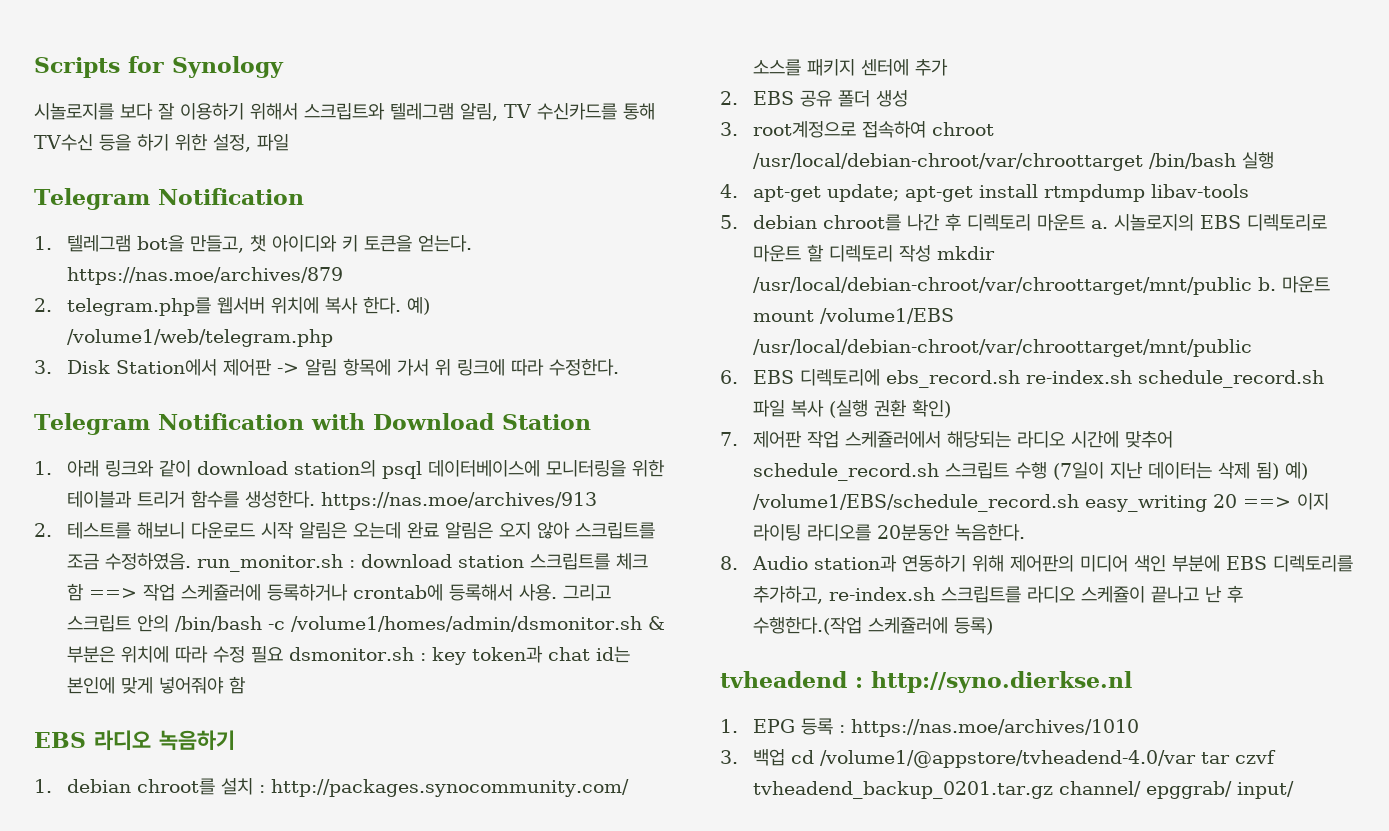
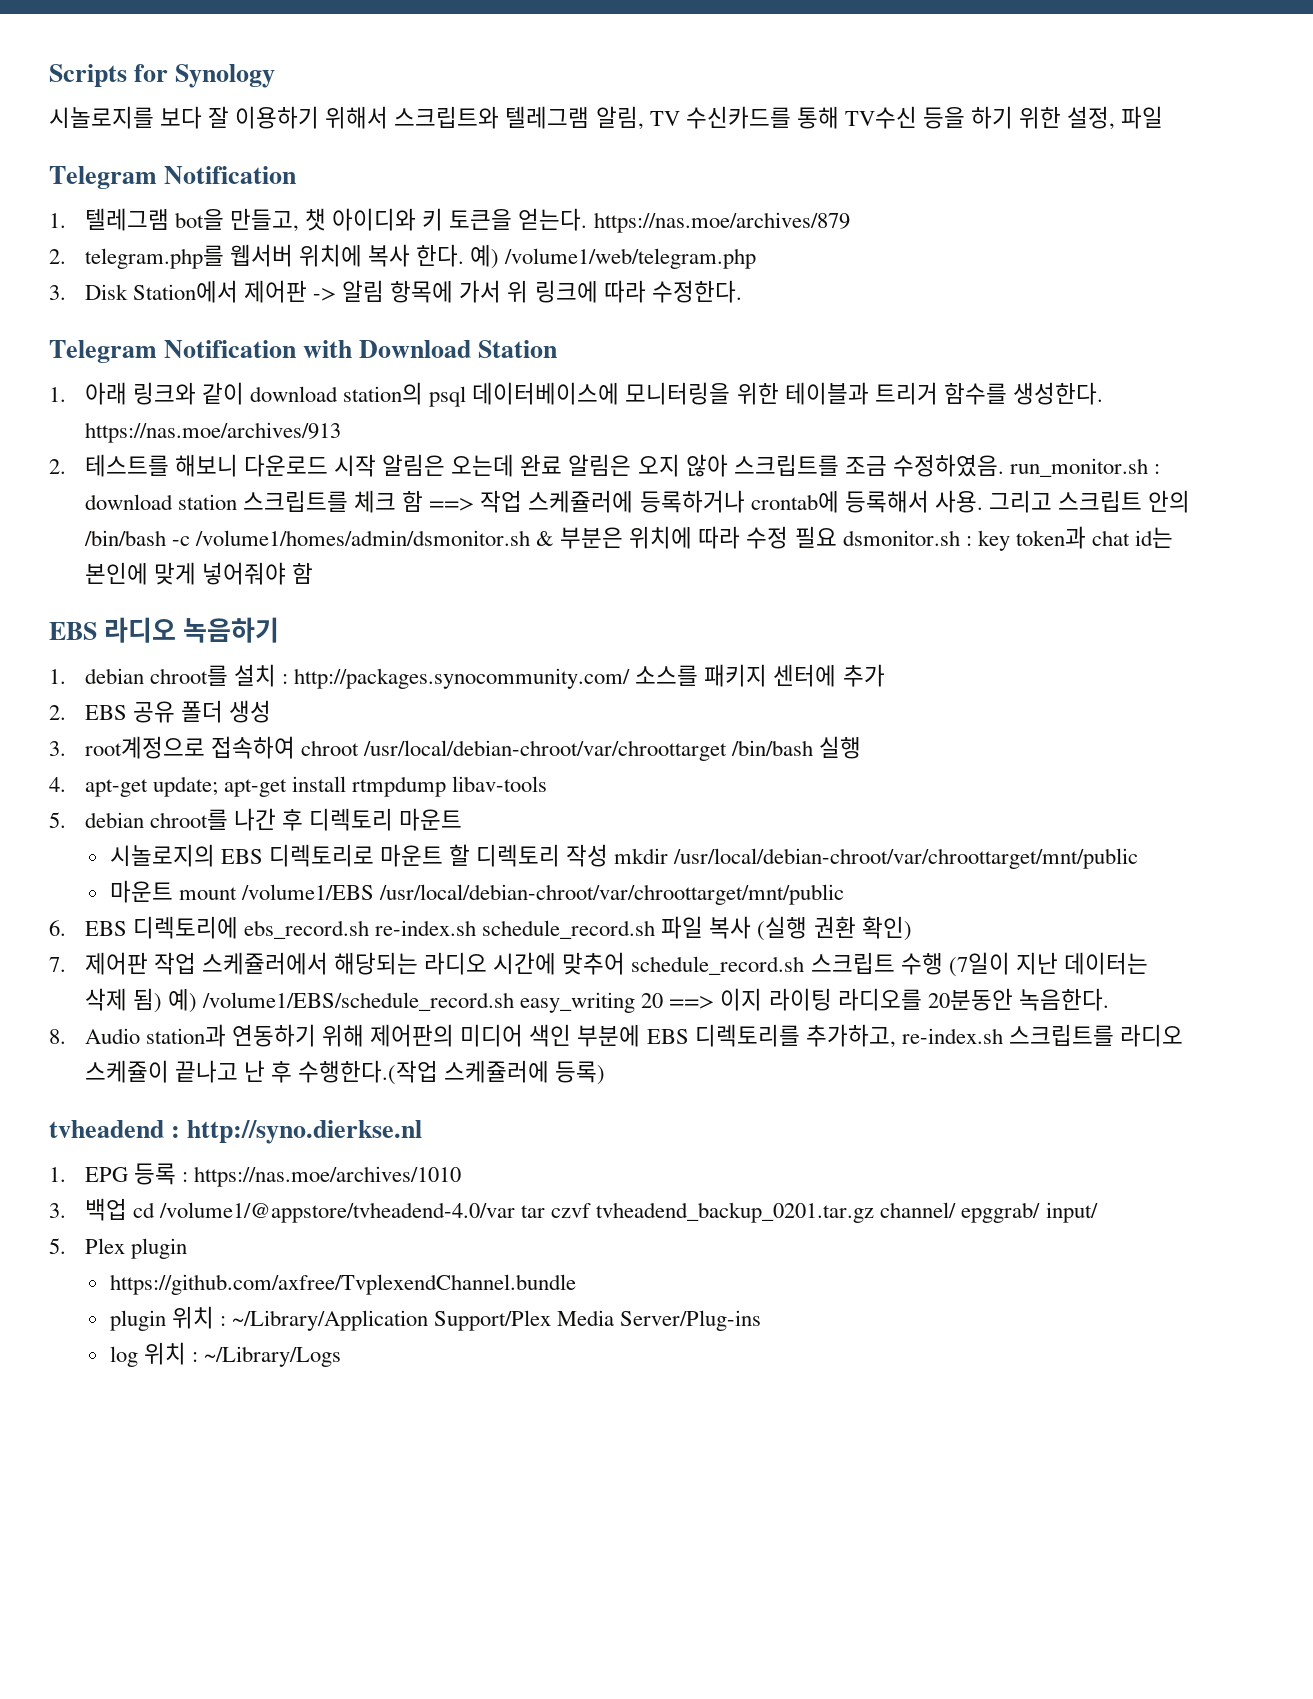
[1090,220,1108,229] a. -> (463, 819) //
[1257,277,1276,291] b. -> (1139, 858) //
(1294, 790) none -> [49,1238,187,1259] [109,1274,576,1295] [109,1306,762,1331] [109,1342,341,1367] // 5. Plex plugin // https://github.com/axfree/TvplexendChannel.bundle // plugin 위치 : ~/Library/Application Support/Plex Media Server/Plug-ins // log 위치 : ~/Library/Logs

